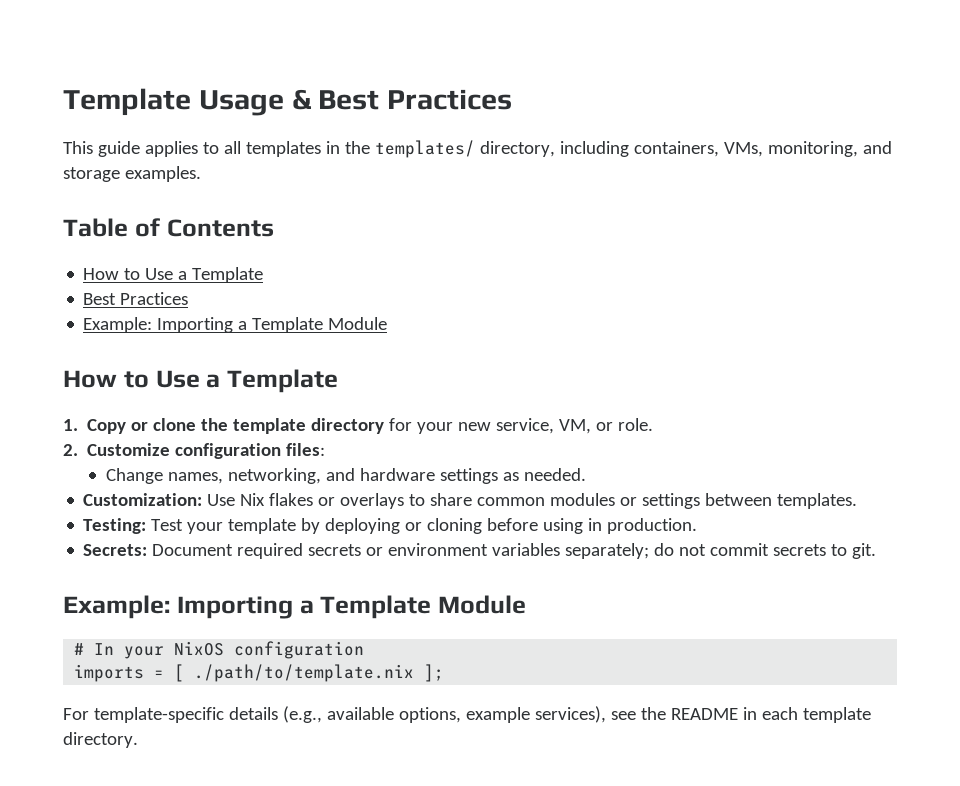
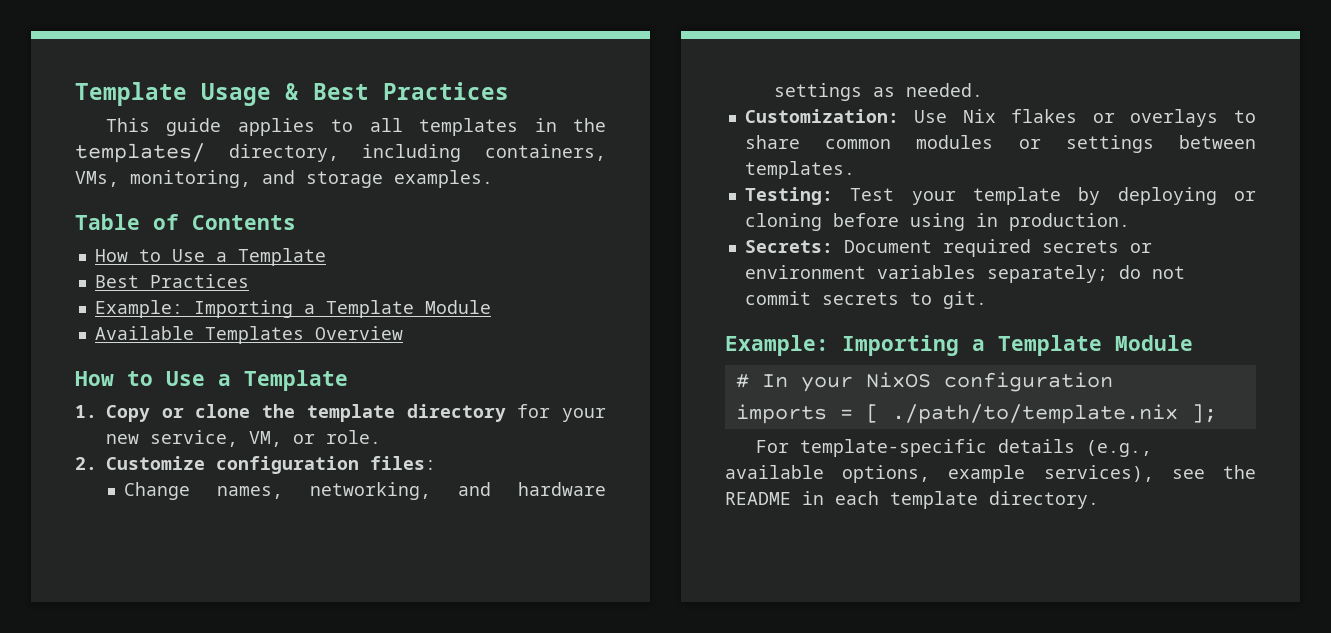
(388, 323) none -> [94,326,403,344] // Available Templates Overview

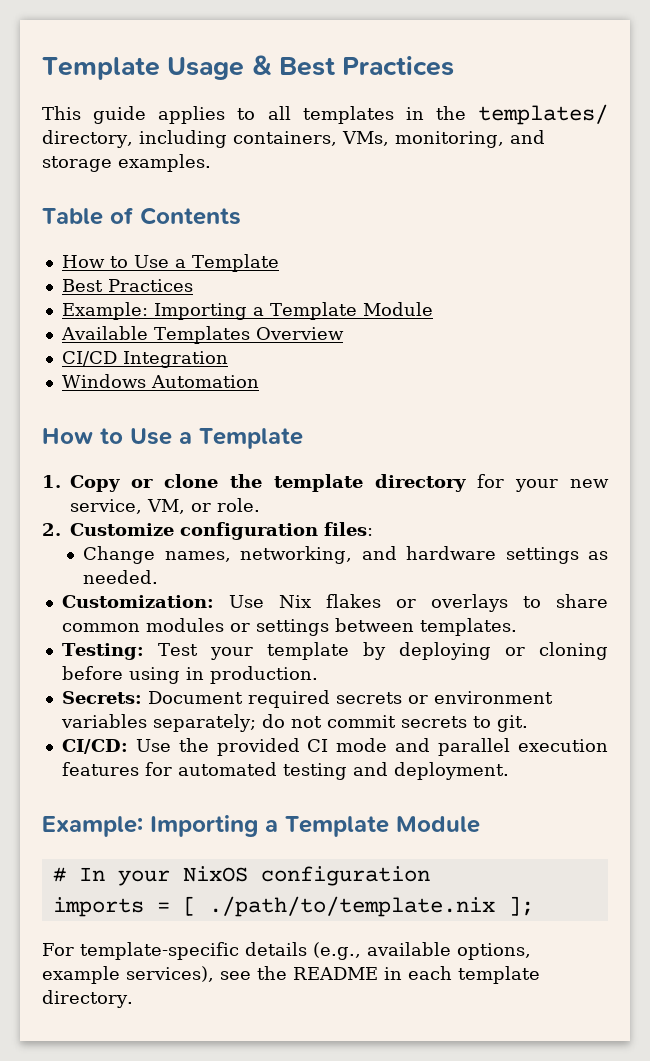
(403, 333) none -> [61,351,228,368] [61,374,259,388] // CI/CD Integration // Windows Automation
(987, 300) none -> [61,738,608,756] [61,762,509,780] // CI/CD: Use the provided CI mode and parallel execution features for automated testing and deployment.

